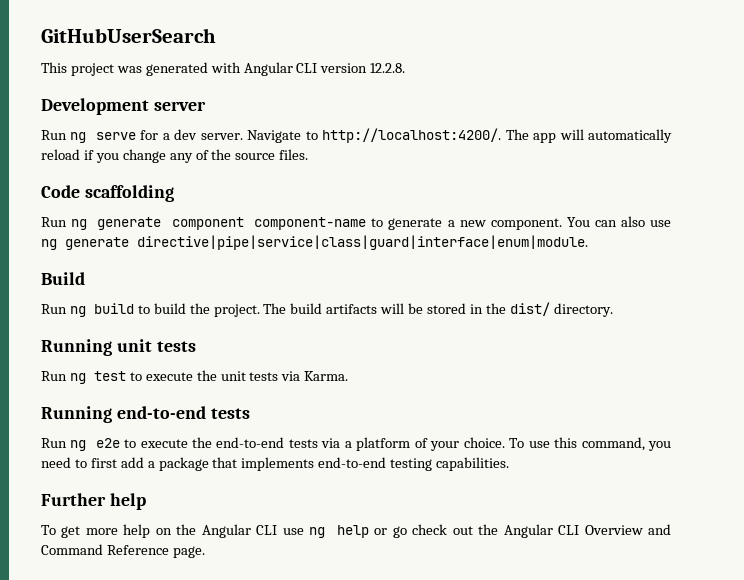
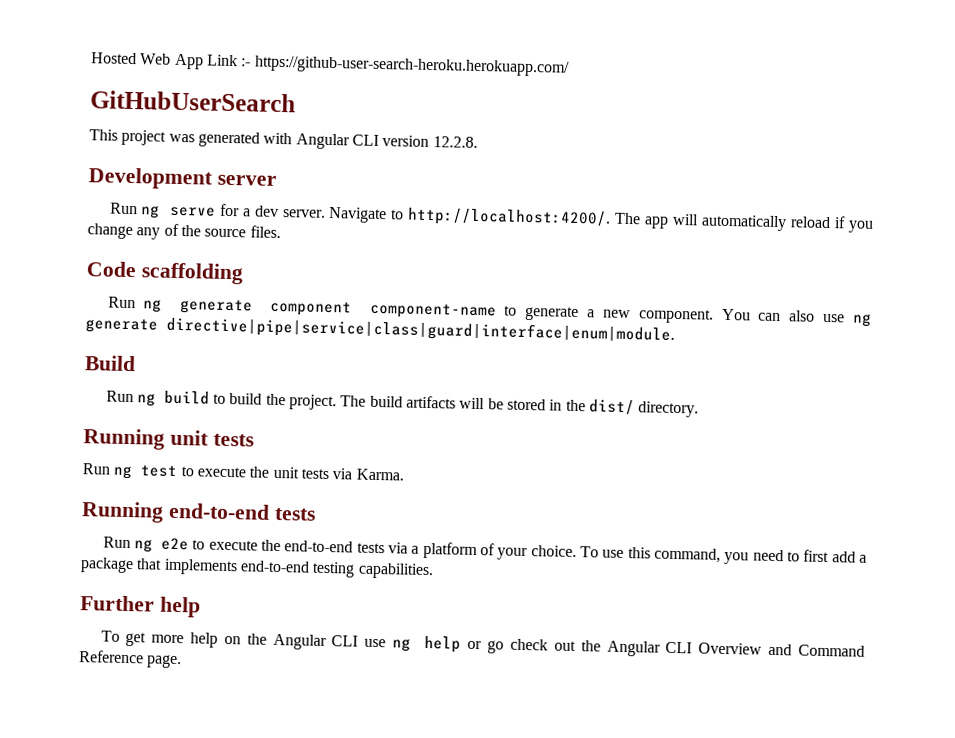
(41, 35) none -> [91,52,570,77] Hosted Web App Link :- https://github-user-search-heroku.herokuapp.com/ //

